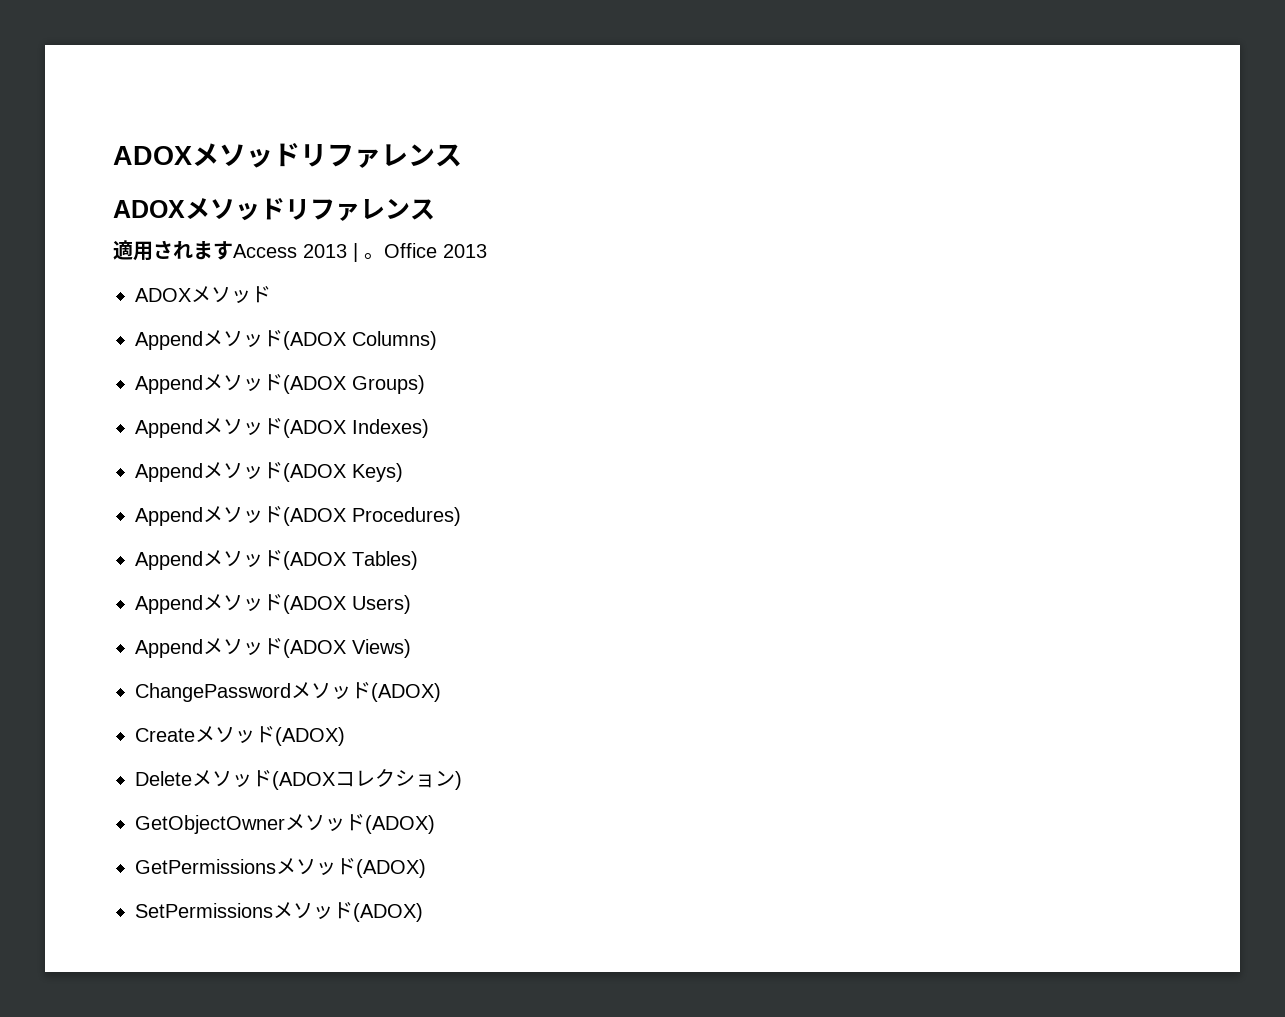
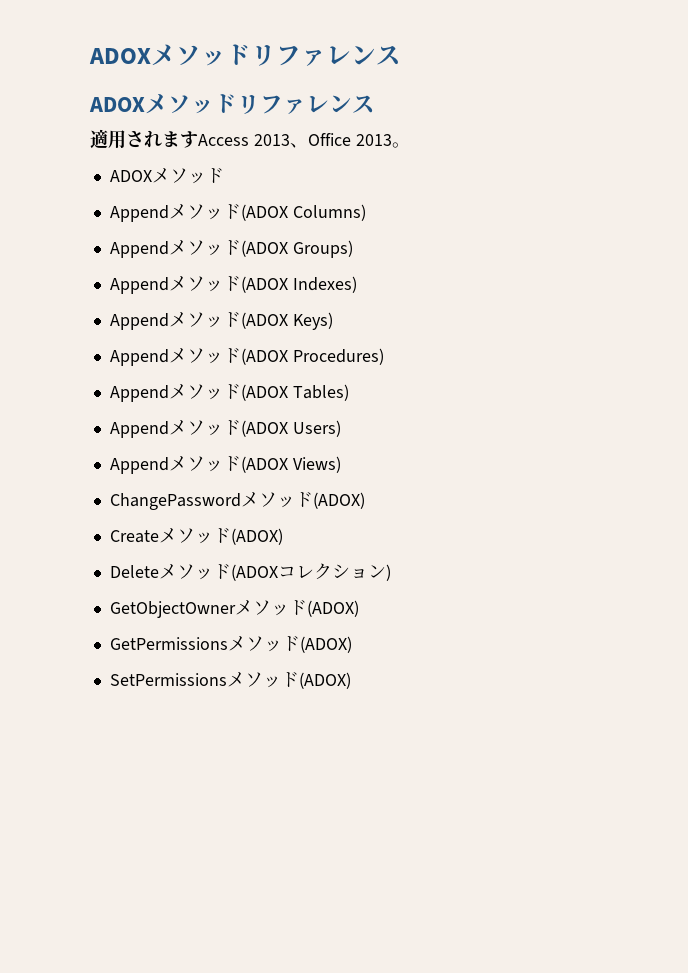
[353,243,384,262] | 。 -> [289,143,308,148] 、
(487, 251) none -> [391,142,410,148] 。

